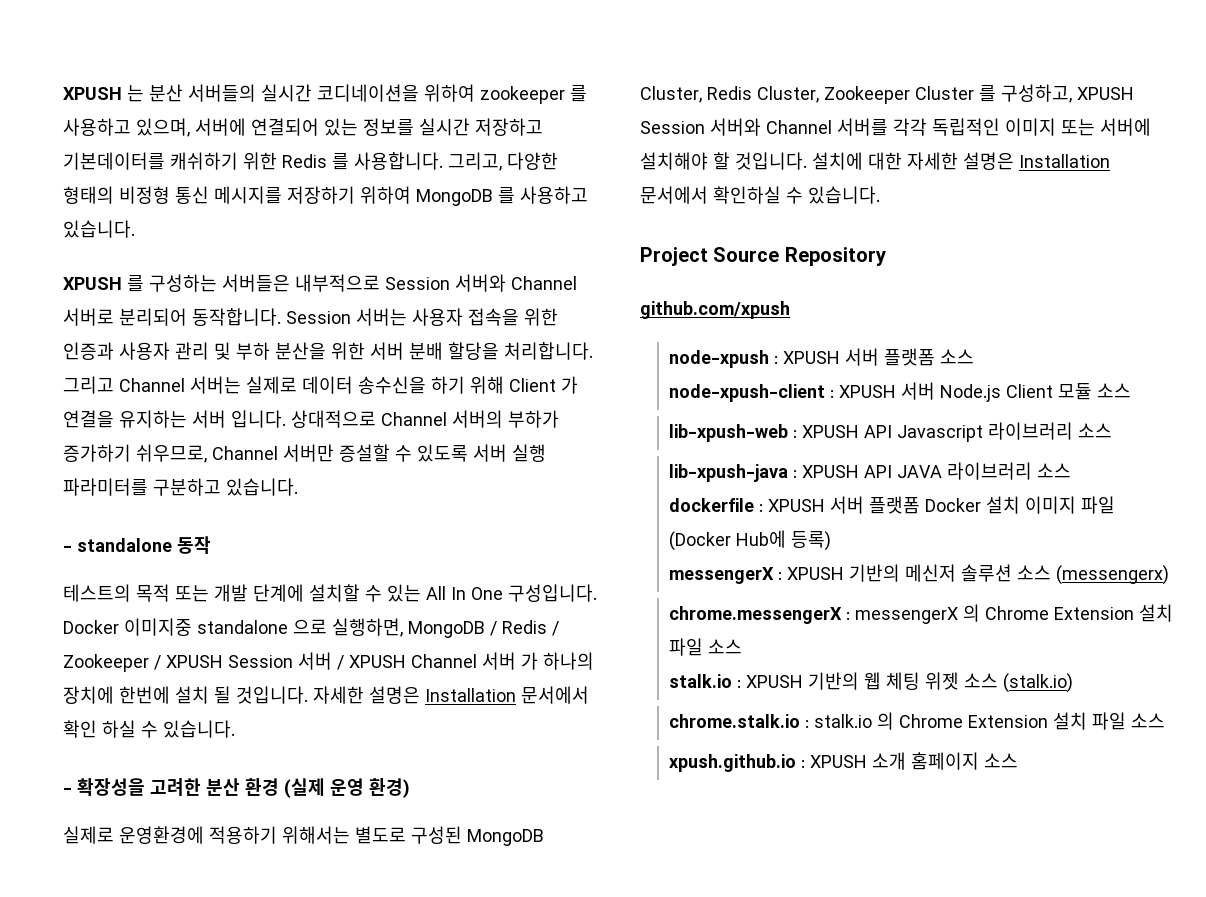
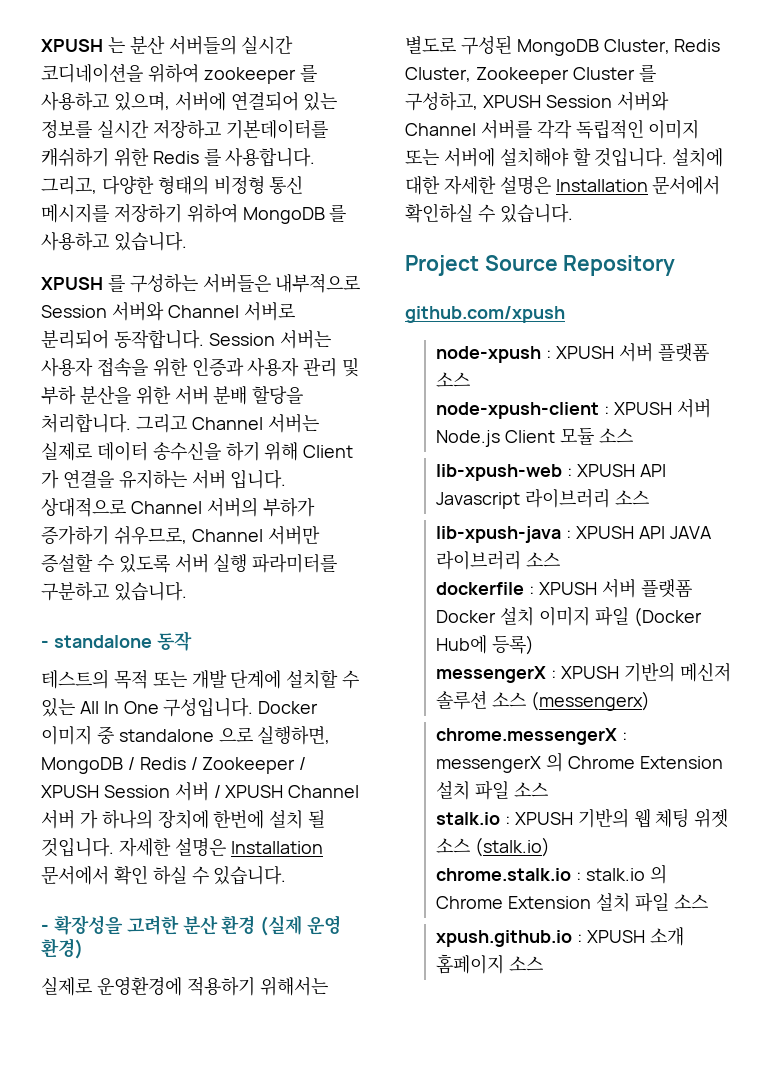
[124,618,192,636] 이미지중 -> [41,725,114,745] 이미지 중

